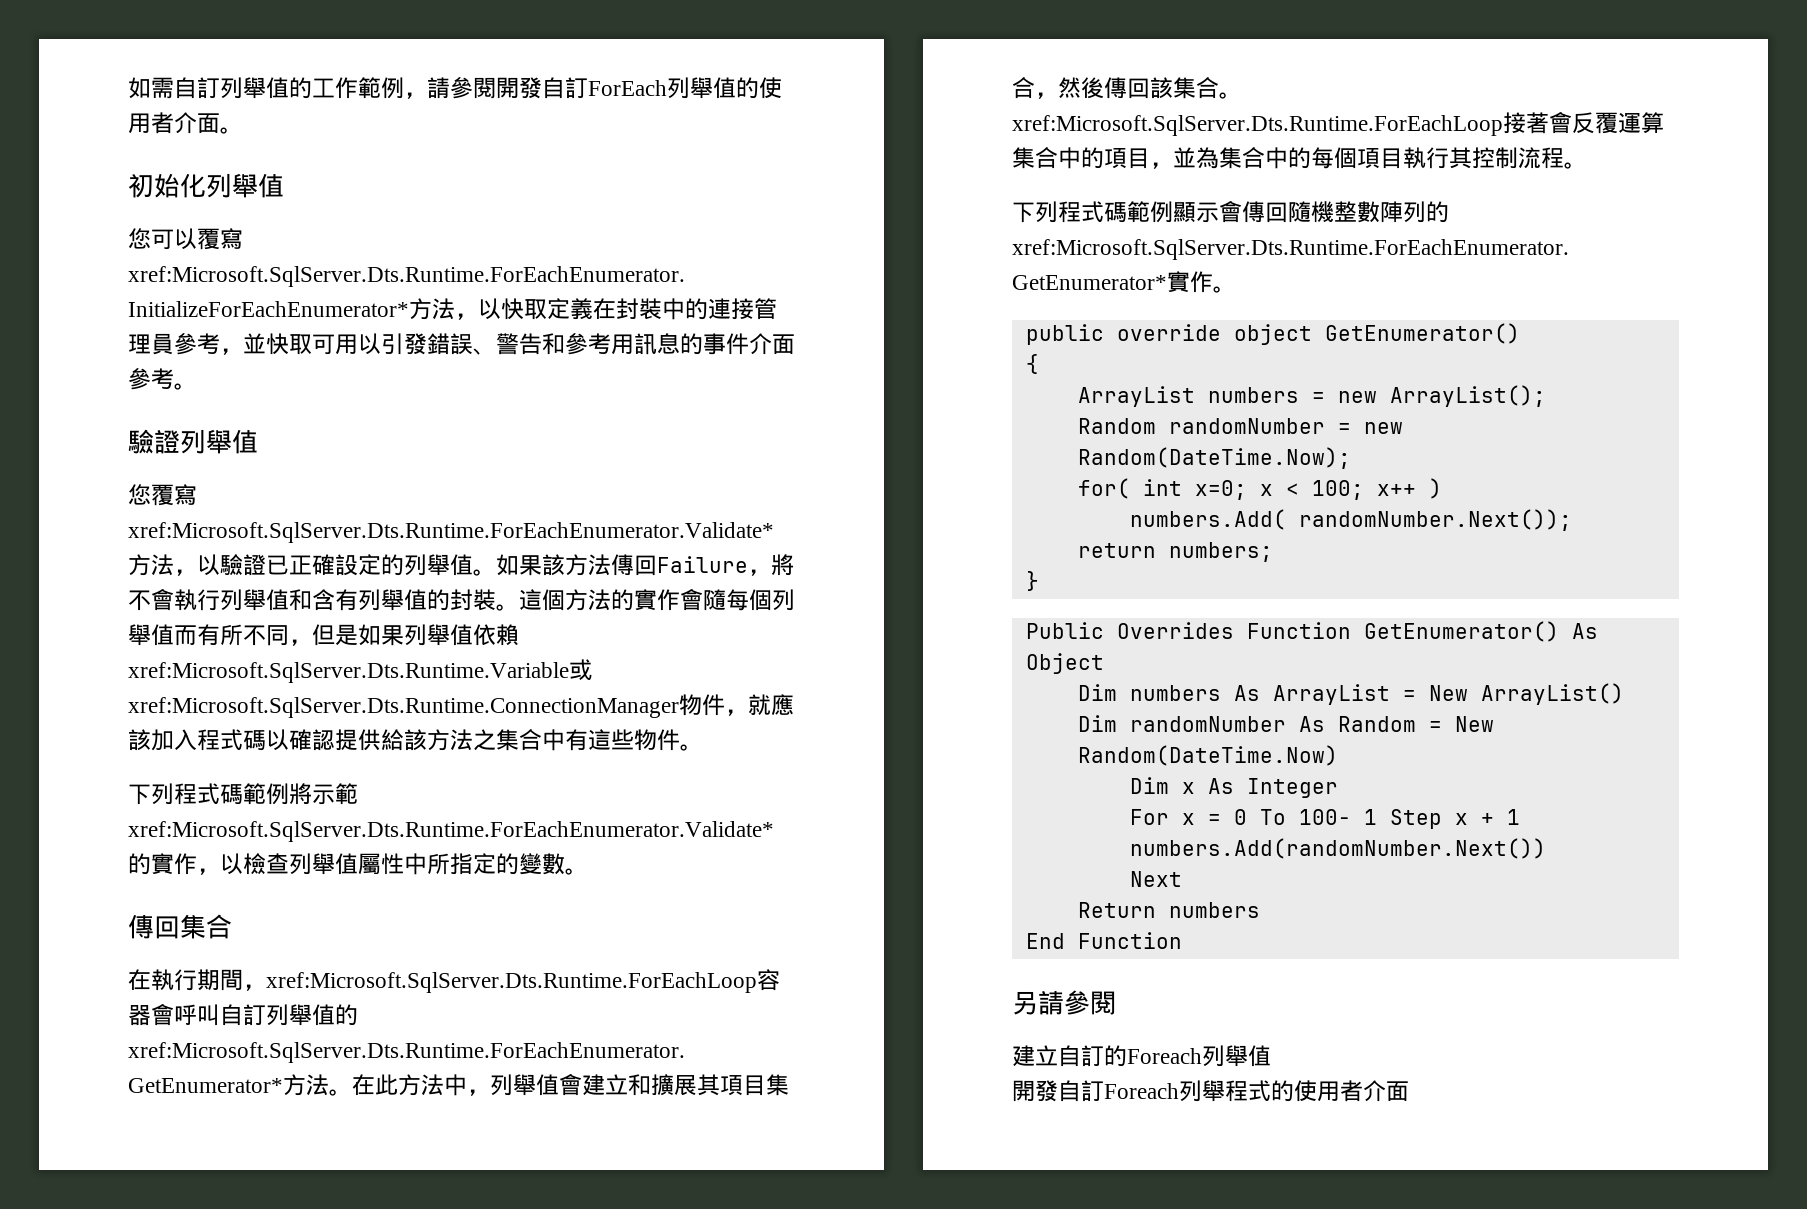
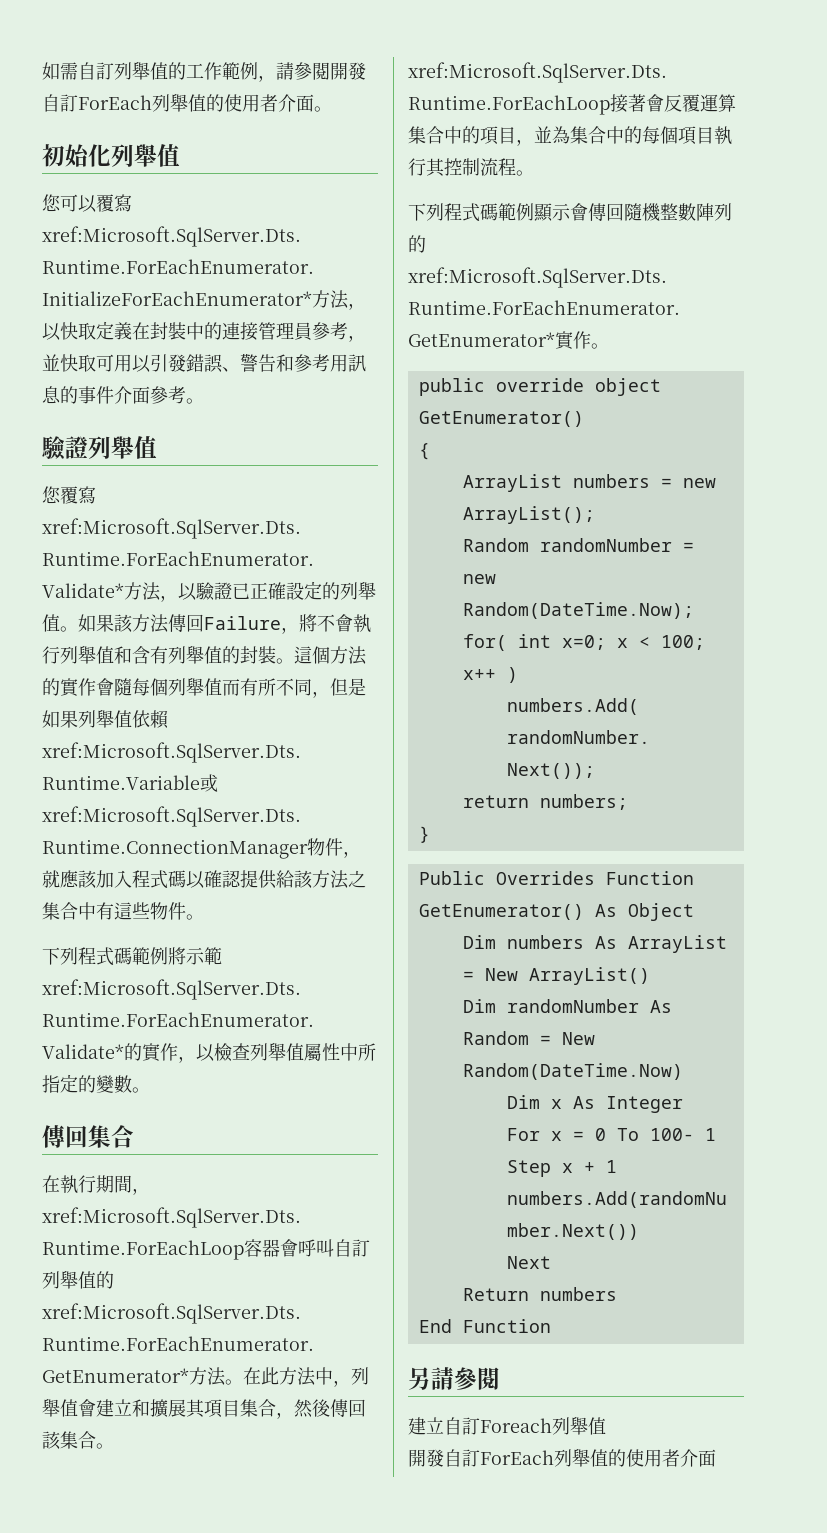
[1104,1045,1127,1067] 的 -> (480, 1426) none
[1104,1080,1271,1102] Foreach列舉程式 -> [480,1448,608,1467] ForEach列舉值

